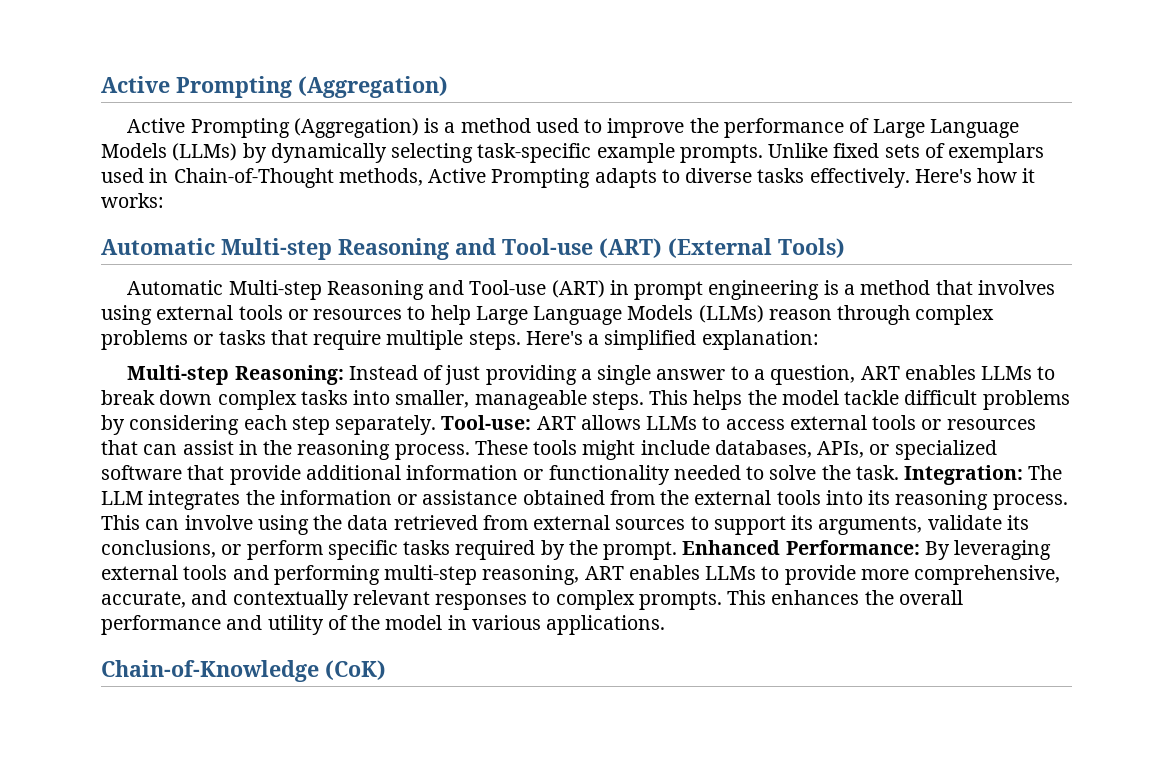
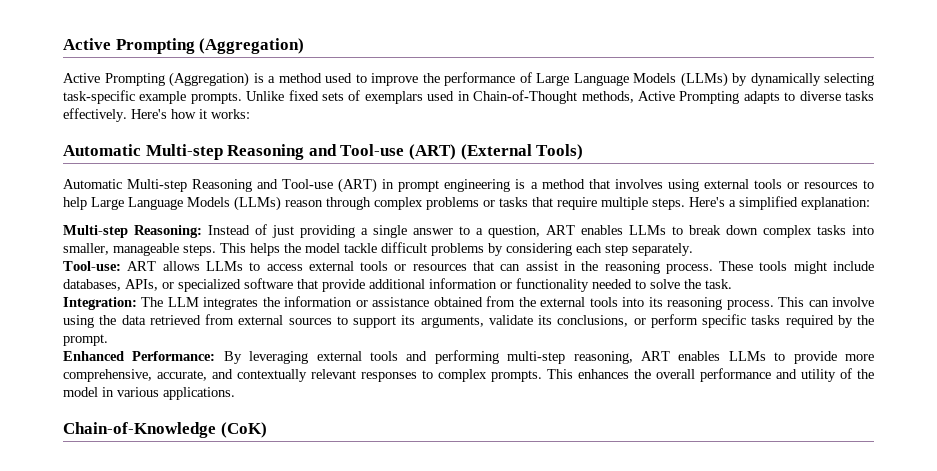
(437, 425) none -> (693, 249) //
(899, 472) none -> (732, 284) //
(678, 550) none -> (108, 340) //

